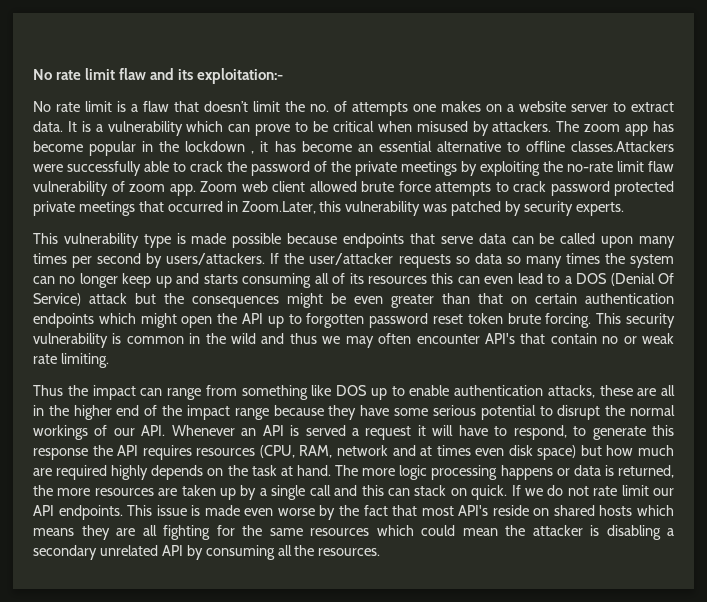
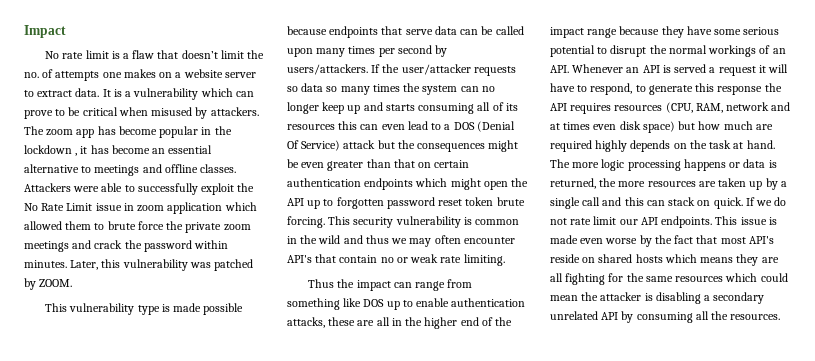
[33,68,284,84] No rate limit flaw and its exploitation:- -> [24,25,66,38] Impact
[525,141,674,152] [33,161,674,176] [33,181,674,196] [33,201,316,216] offline classes.Attackers were successfully able to crack the password of the private meetings by exploiting the no-rate limit flaw vulnerability of zoom app. Zoom web client allowed brute force attempts to crack password protected private meetings that occurred in Zoom.Later, -> [94,164,237,176] [24,183,255,195] [24,202,257,214] [24,221,251,233] [24,240,229,252] [24,260,99,270] meetings and offline classes. Attackers were able to successfully exploit the No Rate Limit issue in zoom application which allowed them to brute force the private zoom meetings and crack the password within minutes. Later,
[524,201,624,216] security experts. -> [39,279,73,287] ZOOM.
[113,428,135,436] our -> [772,48,786,54] an

